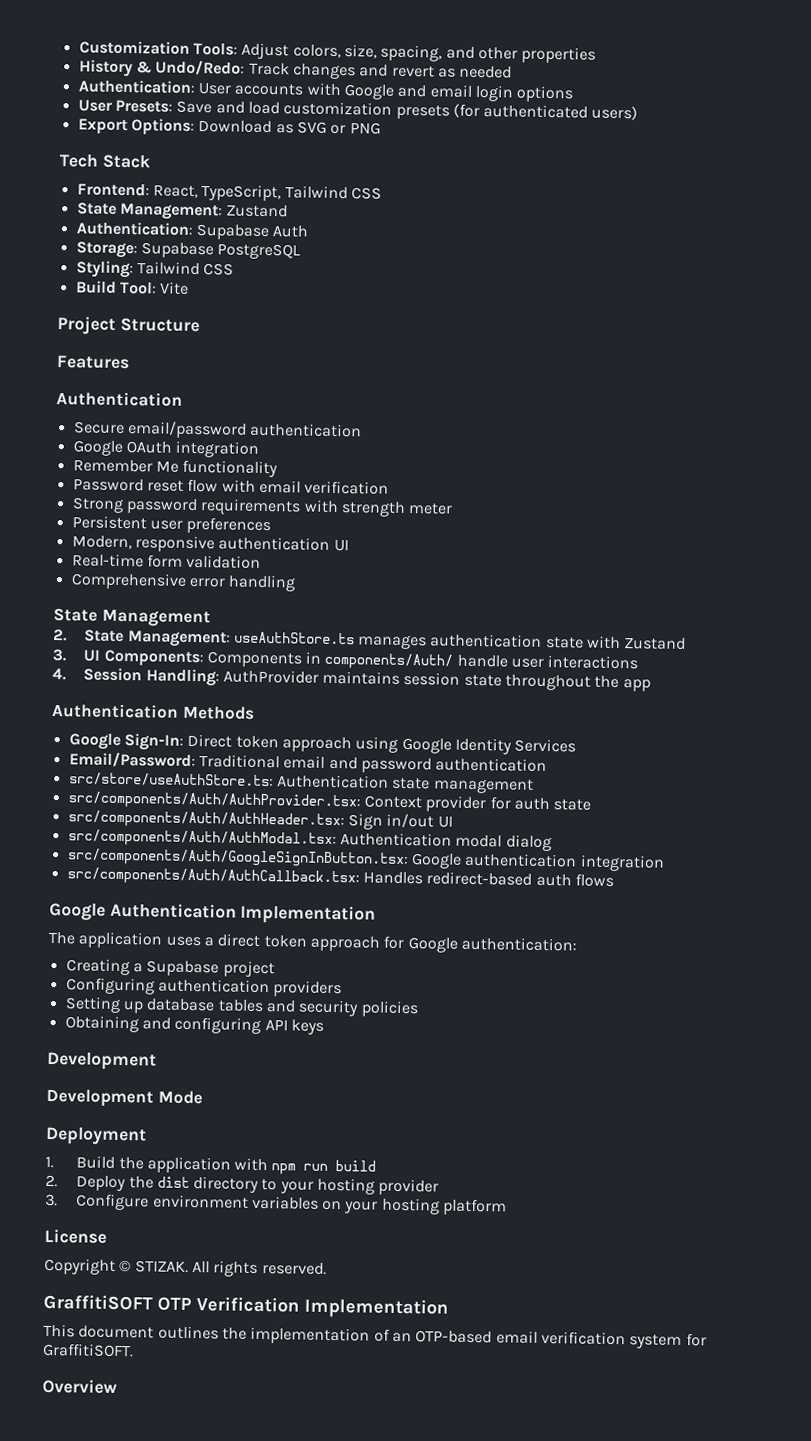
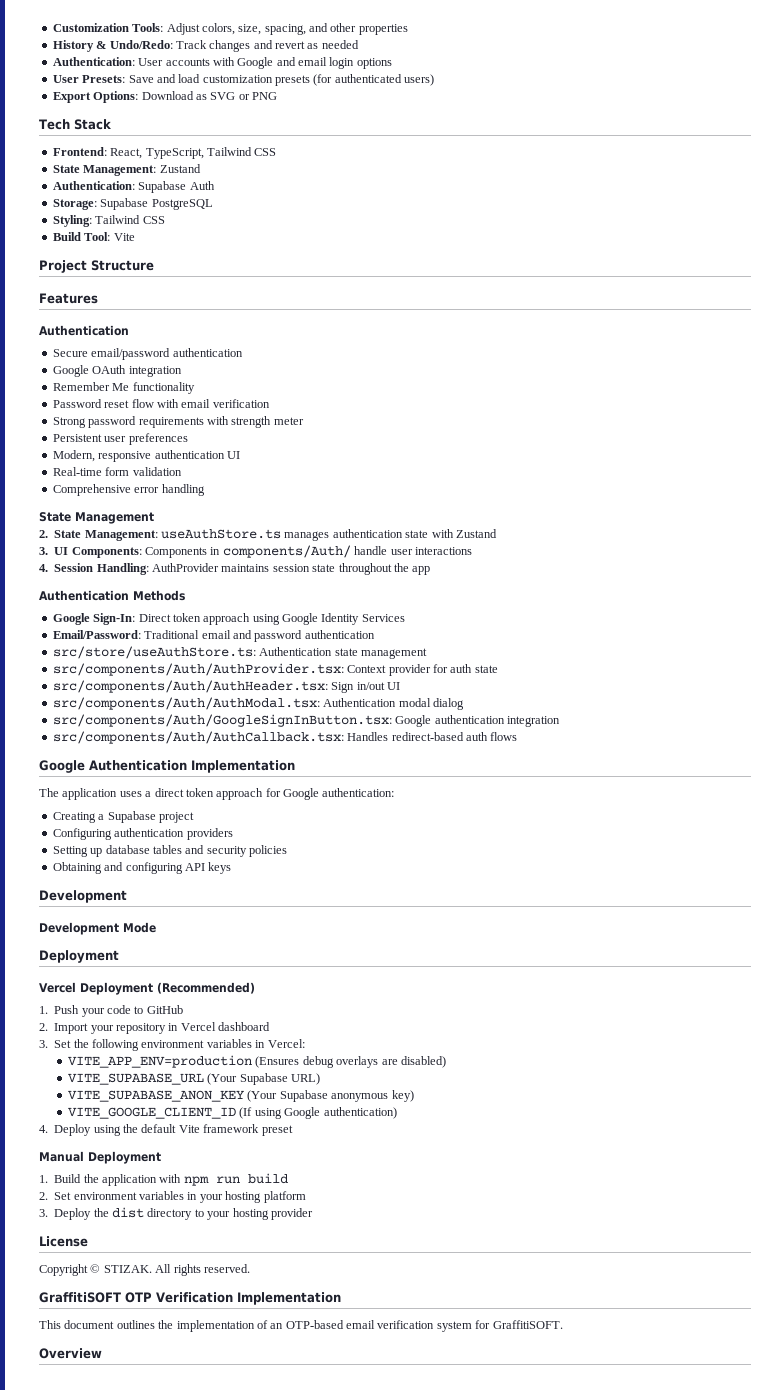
(147, 1136) none -> [39,982,255,995] [39,1005,183,1017] [39,1022,271,1034] [39,1039,305,1051] [68,1055,446,1068] [68,1073,321,1085] [68,1090,414,1102] [68,1107,397,1119] [39,1124,293,1136] [39,1151,161,1164] // Vercel Deployment (Recommended) // 1. Push your code to GitHub // 2. Import your repository in Vercel dashboard // 3. Set the following environment variables in Vercel: // VITE_APP_ENV=production (Ensures debug overlays are disabled) // VITE_SUPABASE_URL (Your Supabase URL) // VITE_SUPABASE_ANON_KEY (Your Supabase anonymous key) // VITE_GOOGLE_CLIENT_ID (If using Google authentication) // 4. Deploy using the default Vite framework preset // Manual Deployment
(58, 1181) none -> [54,1191,306,1203] [39,1209,48,1217] Set environment variables in your hosting platform // 3.
[45,1193,508,1216] // 3. Configure environment variables on your hosting platform -> (313, 1214) none

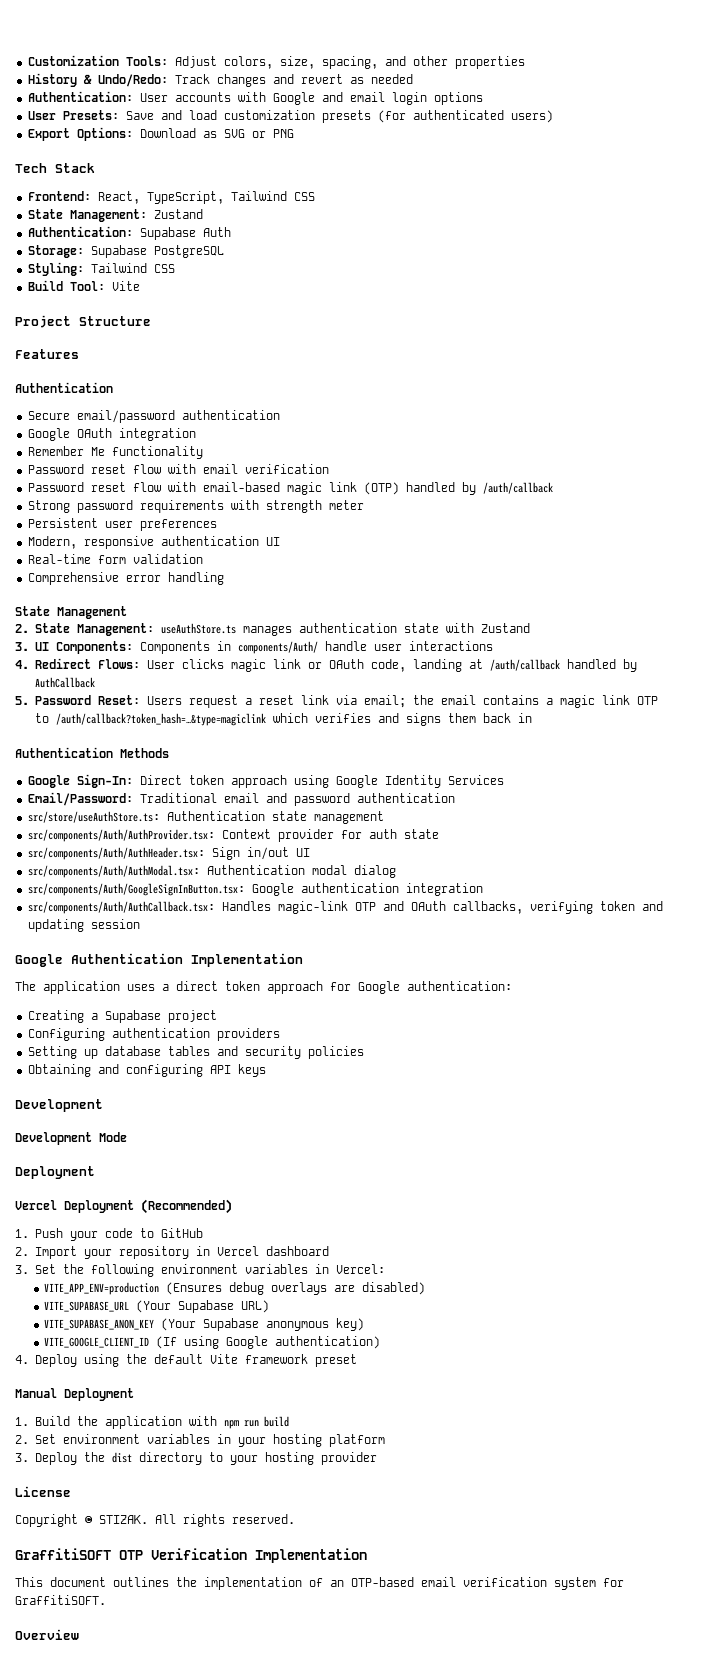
(270, 403) none -> [27,482,553,495] // Password reset flow with email-based magic link (OTP) handled by /auth/callback
[54,563,431,575] Session Handling: AuthProvider maintains session state throughout the app -> [34,658,637,672] [34,677,95,688] [15,695,658,708] [34,713,532,726] Redirect Flows: User clicks magic link or OAuth code, landing at /auth/callback handled by AuthCallback // 5. Password Reset: Users request a reset link via email; the email contains a magic link OTP to /auth/callback?token_hash=…&type=magiclink which verifies and signs them back in
[391,732,518,741] redirect-based auth flows -> [277,901,663,914] [27,919,140,932] magic-link OTP and OAuth callbacks, verifying token and updating session

